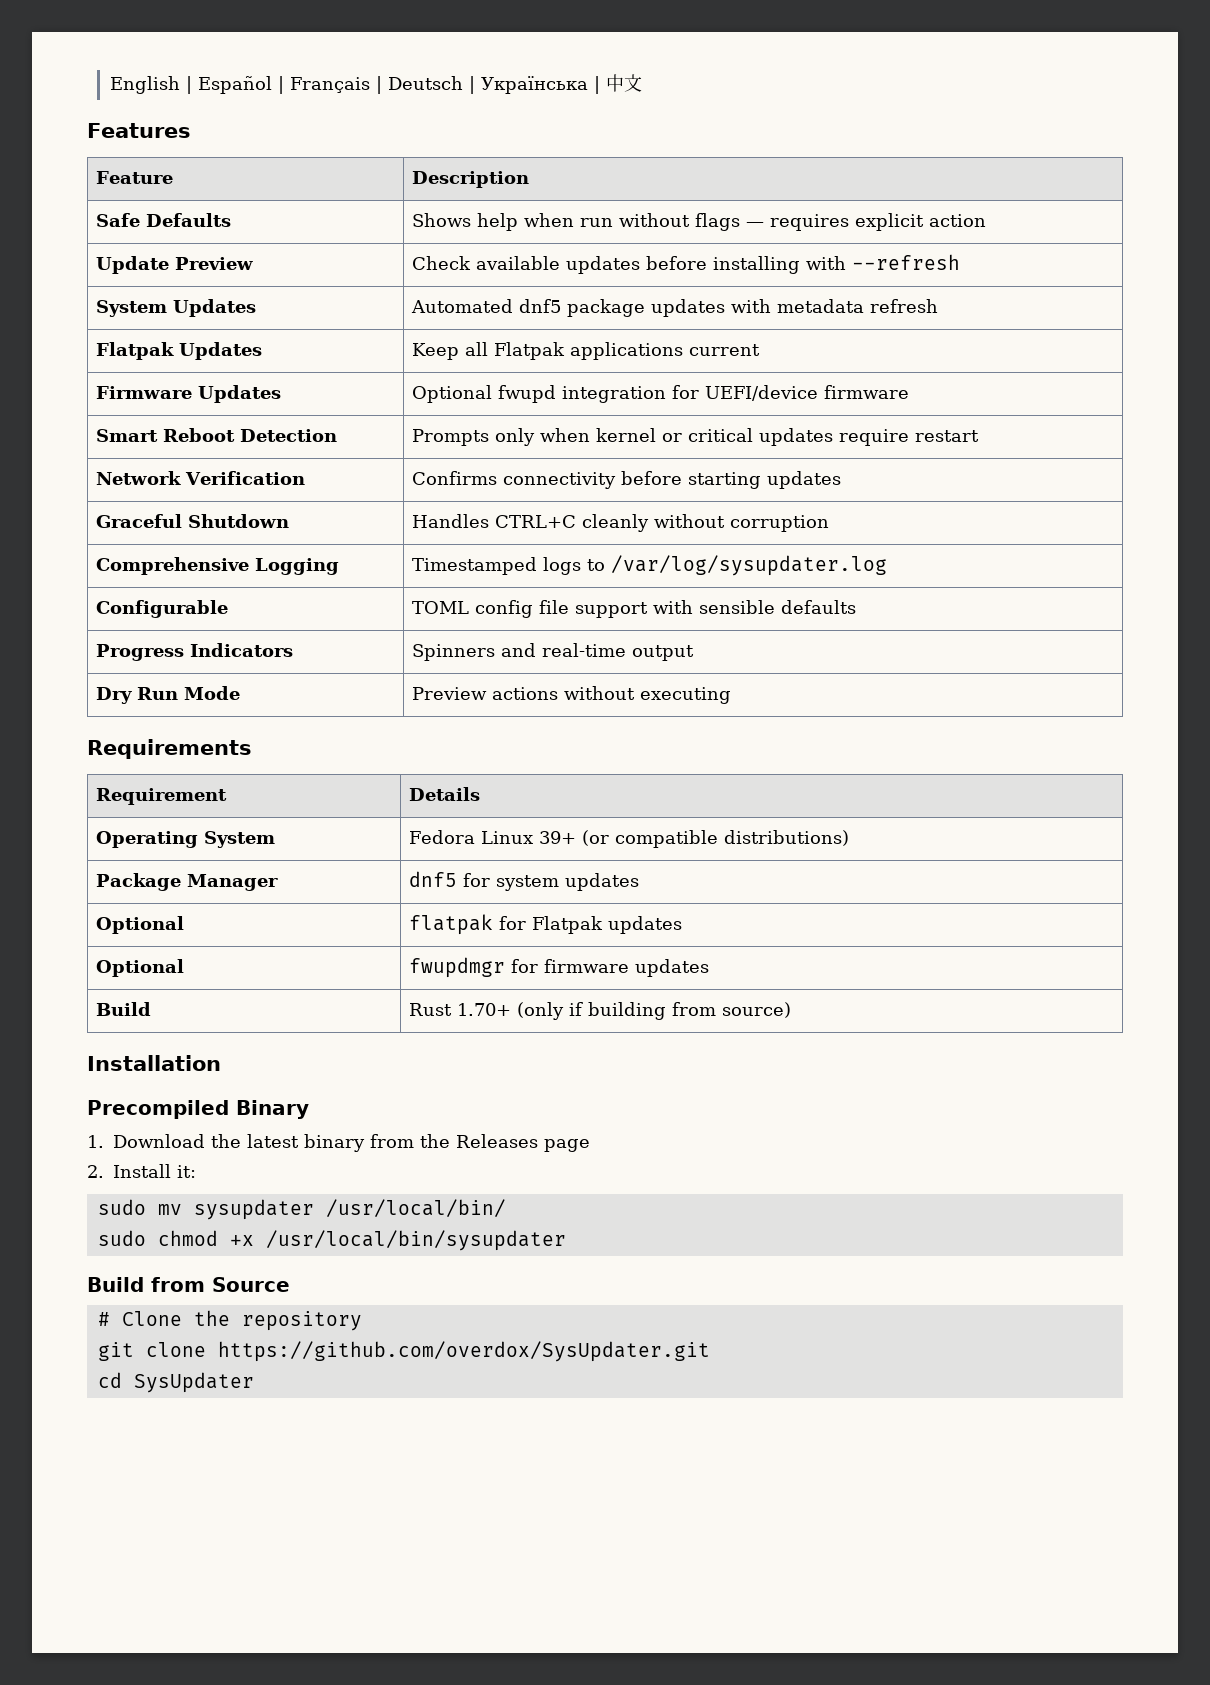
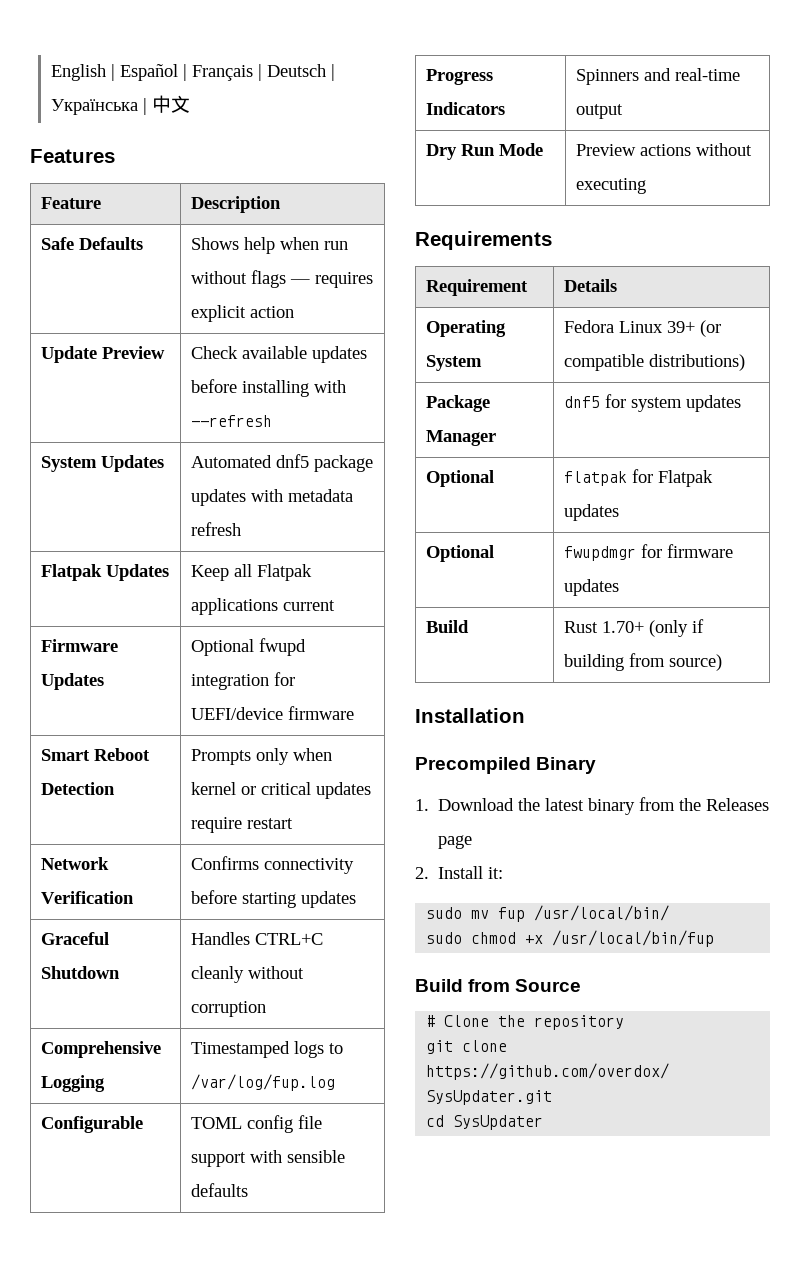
[611,555,888,576] /var/log/sysupdater.log -> [190,1074,335,1091] /var/log/fup.log
[193,1199,314,1220] sysupdater -> [498,907,526,922] fup
[265,1230,566,1251] /usr/local/bin/sysupdater -> [552,930,715,947] /usr/local/bin/fup

